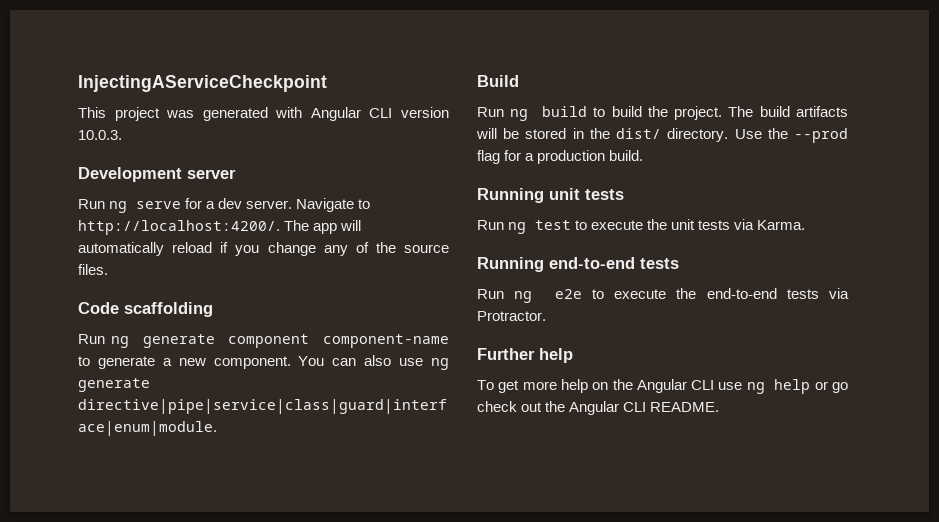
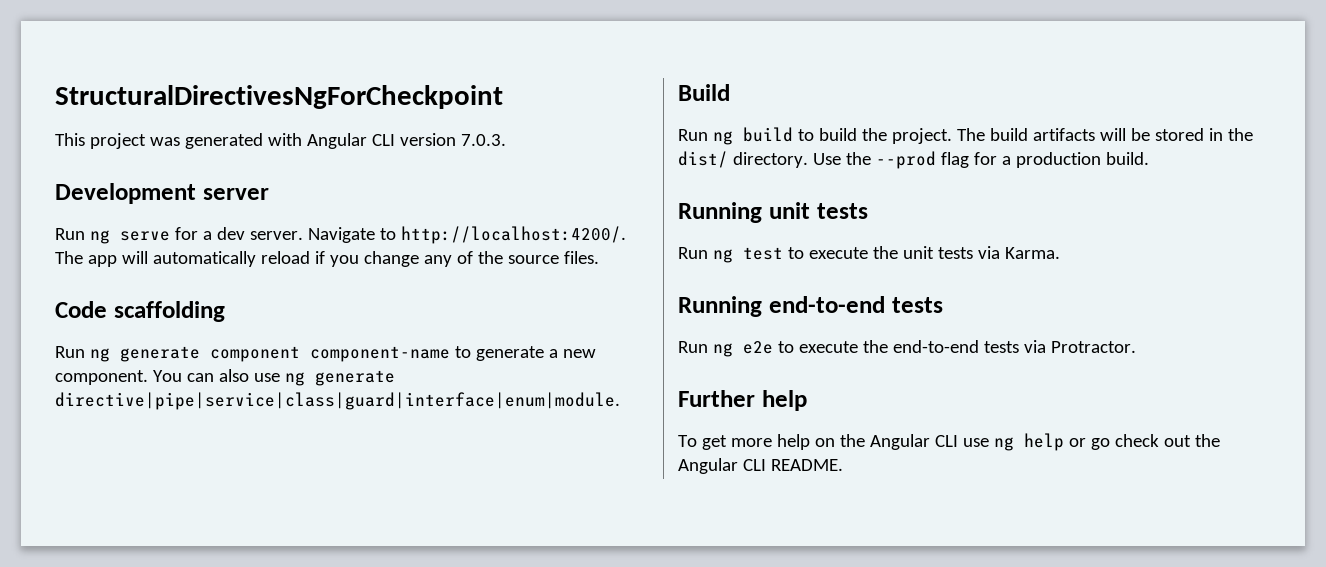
[78,75,327,92] InjectingAServiceCheckpoint -> [55,85,503,109] StructuralDirectivesNgForCheckpoint
[78,130,122,140] 10.0.3. -> [460,134,506,146] 7.0.3.

